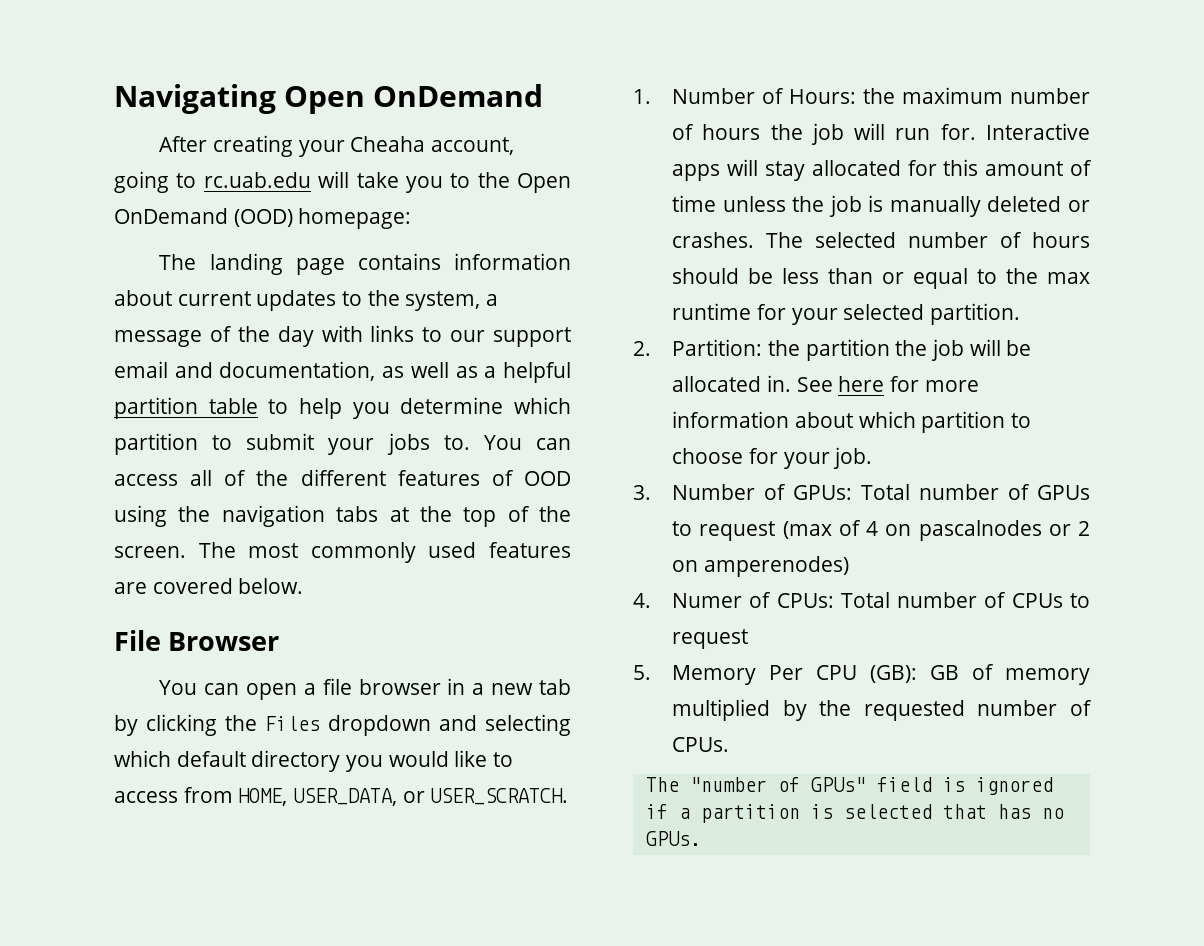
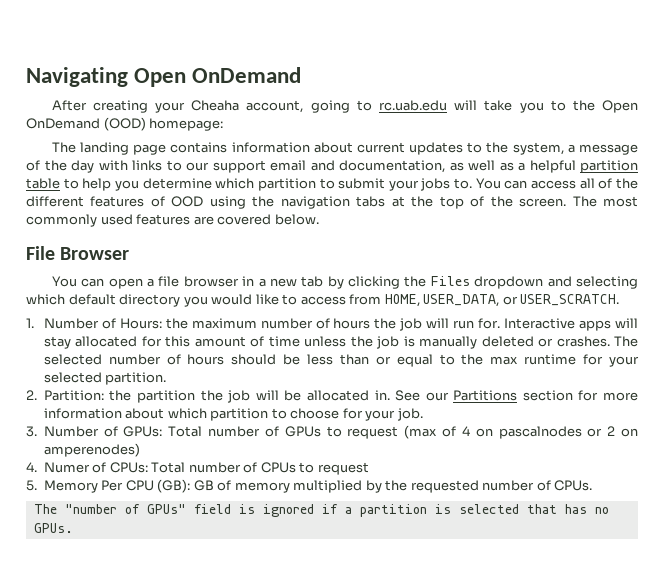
[838,376,885,392] here -> [425,390,573,401] our Partitions section

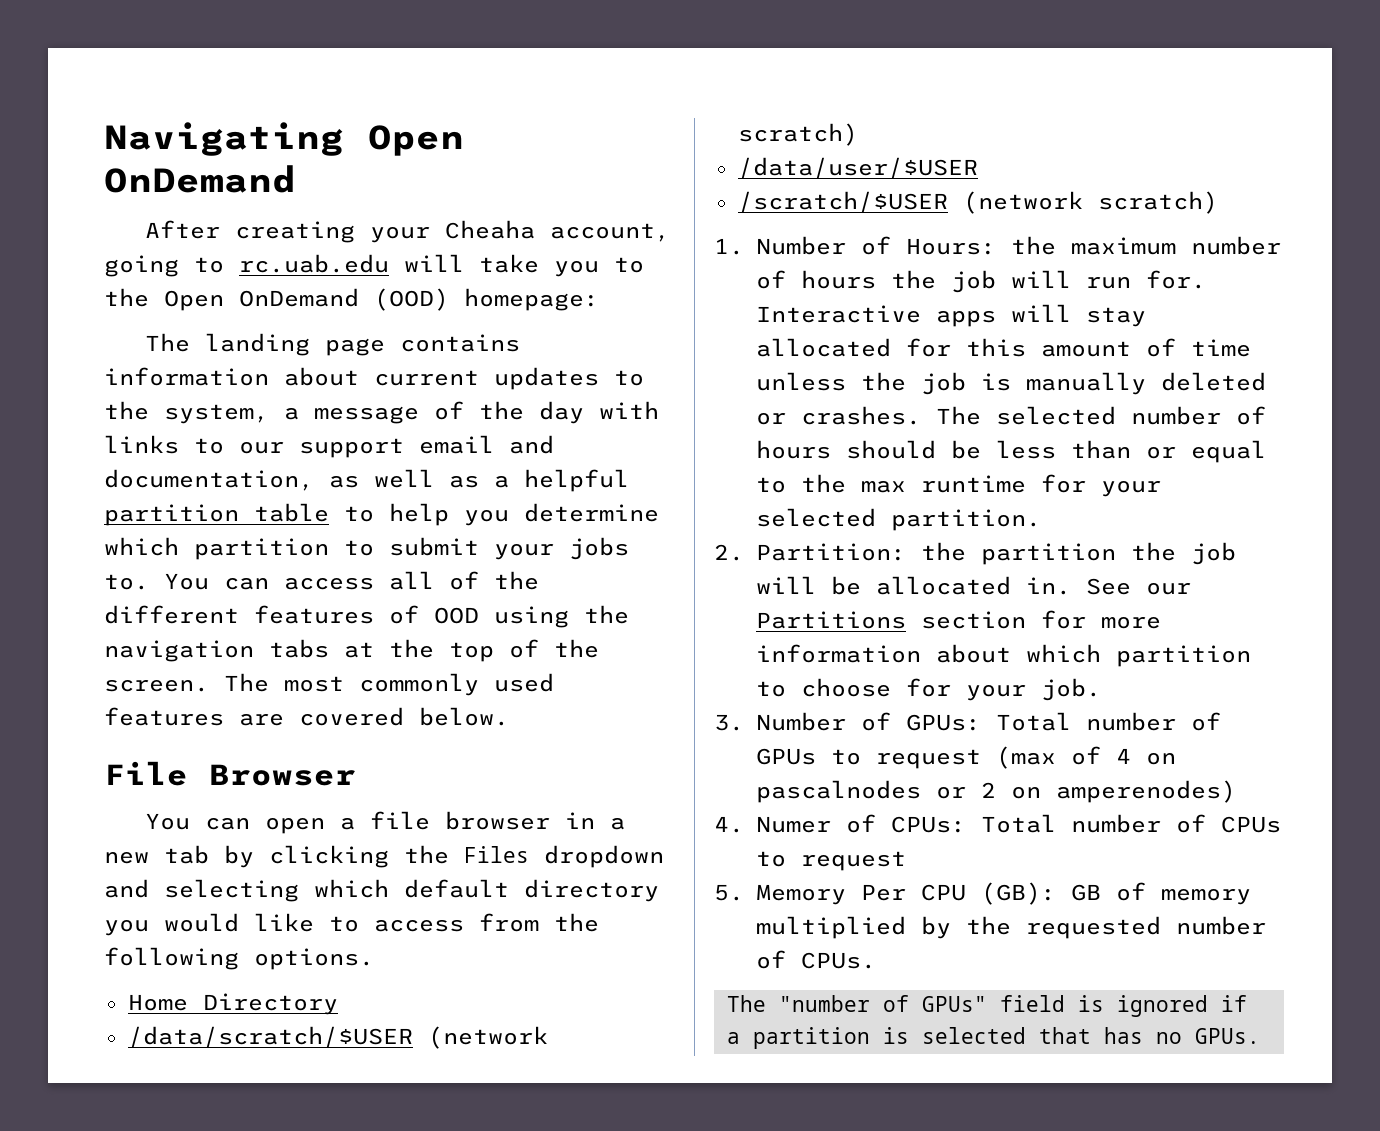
[384,294,620,307] HOME, USER_DATA, or USER_SCRATCH. -> [554,913,599,932] [104,947,374,970] [127,993,338,1015] [127,1026,548,1049] [737,123,858,146] [737,157,978,179] [737,191,1218,214] the following options. // Home Directory // /data/scratch/$USER (network scratch) // /data/user/$USER // /scratch/$USER (network scratch)

